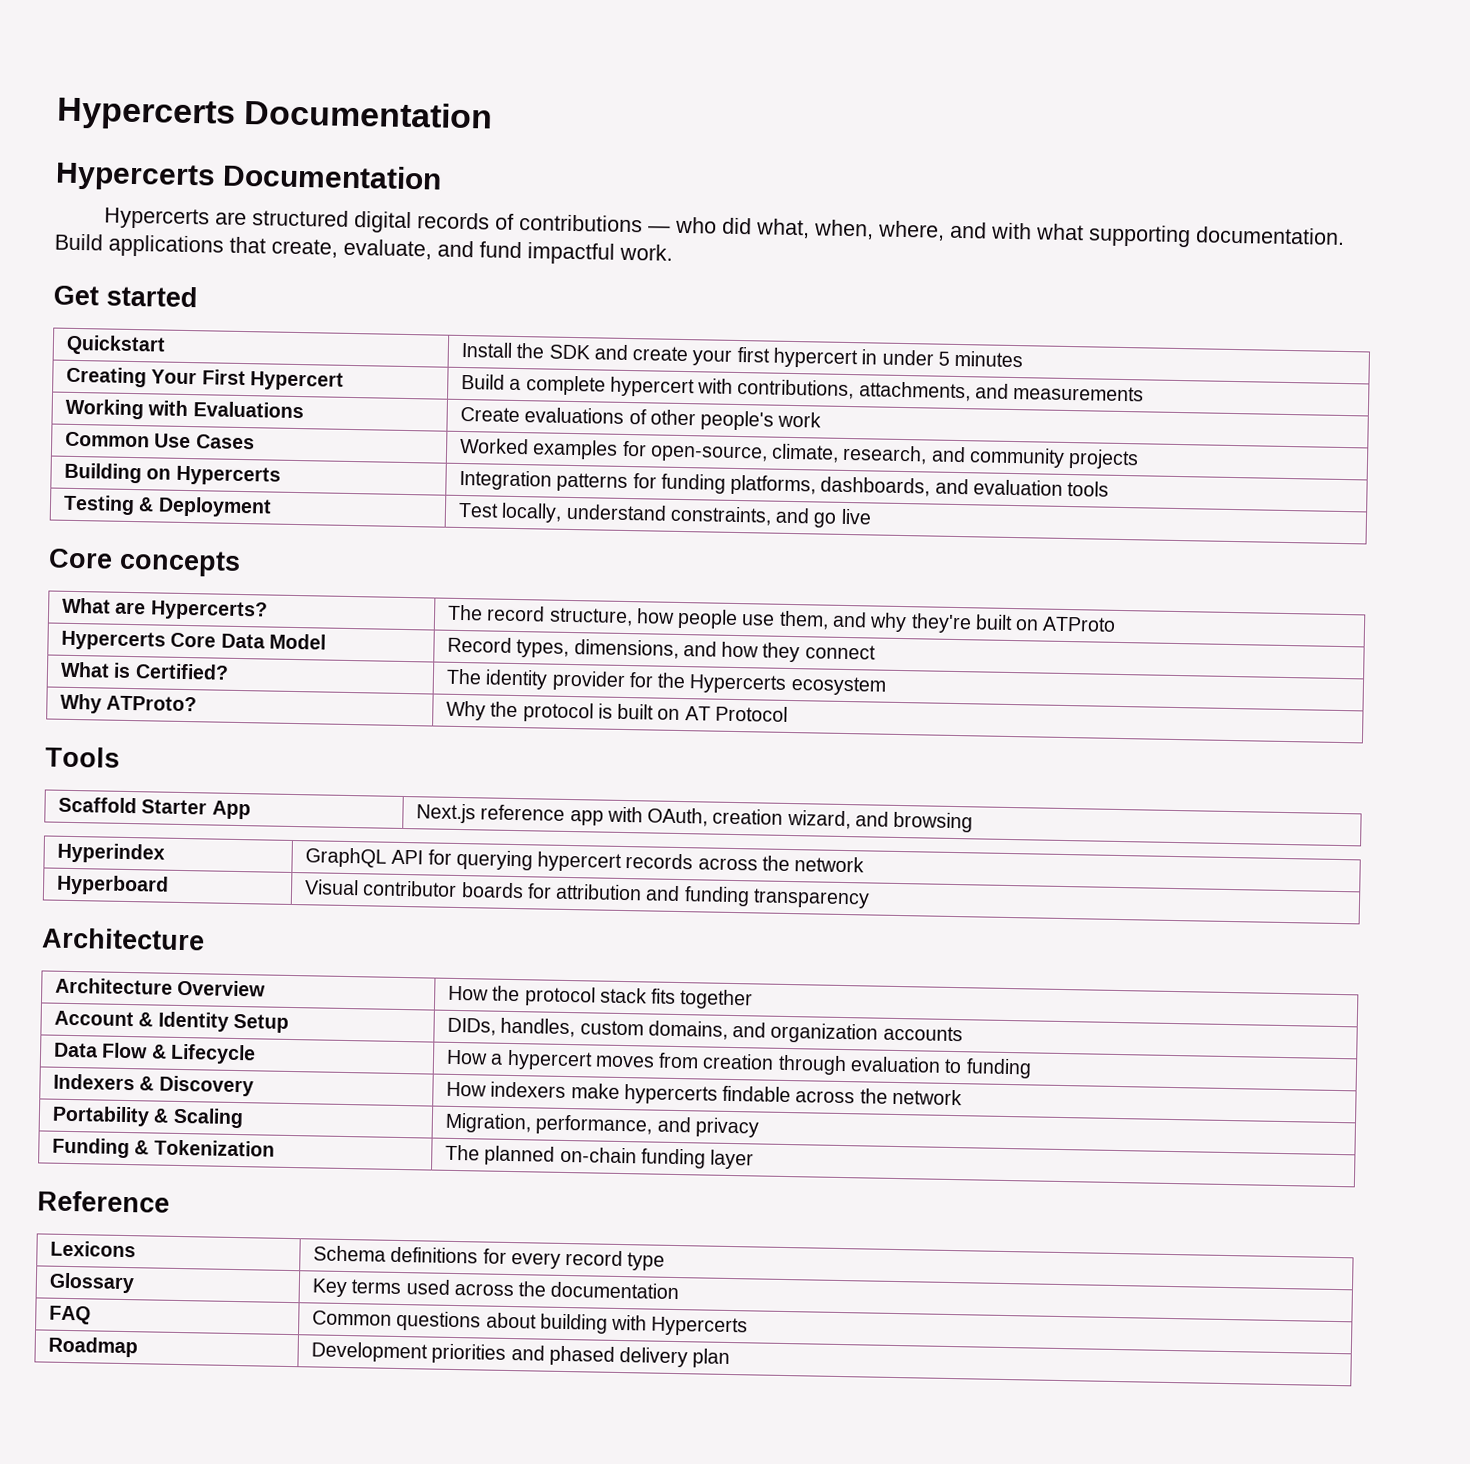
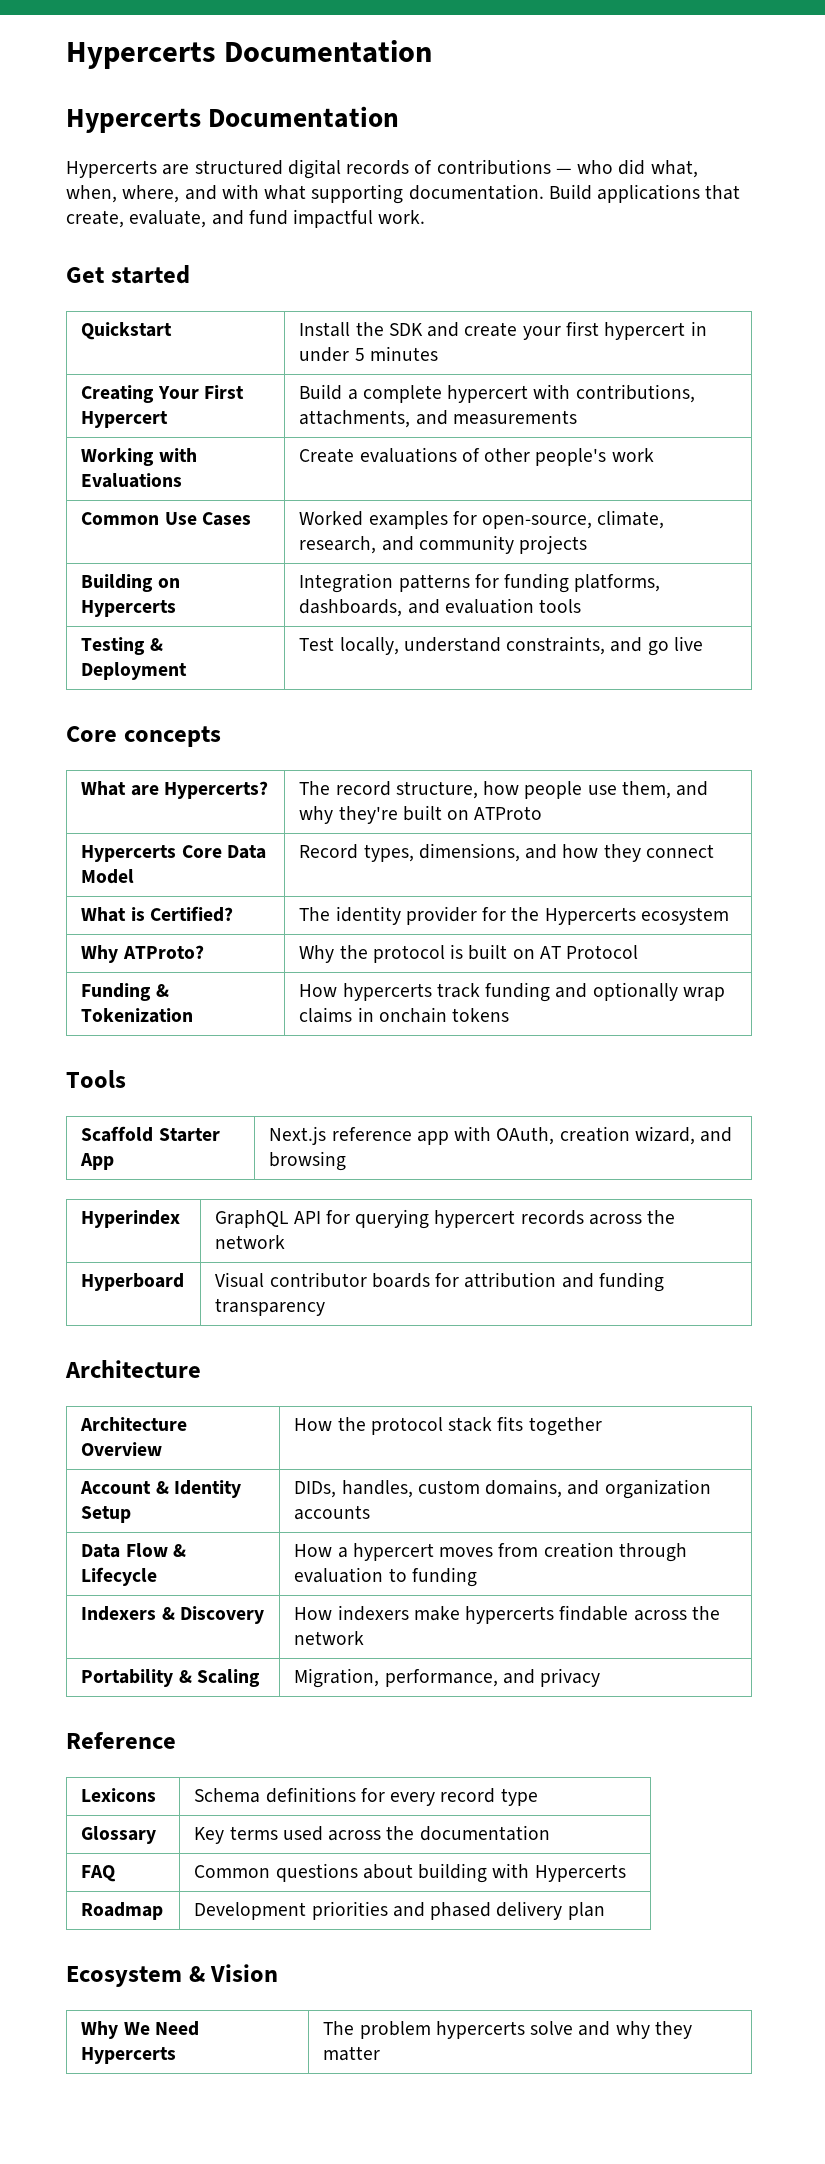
(788, 713) none -> [81,983,169,1001] [81,1008,194,1023] [299,982,726,1002] [299,1007,510,1023] // Funding & Tokenization | How hypercerts track funding and optionally wrap claims in onchain tokens
[52,1137,275,1159] [445,1144,755,1170] // Funding & Tokenization | The planned on-chain funding layer -> (601, 1677) none
(731, 1358) none -> [66,1964,279,1987] [81,2021,199,2039] [81,2047,177,2064] [323,2021,693,2039] [323,2046,381,2061] // Ecosystem & Vision // Why We Need Hypercerts | The problem hypercerts solve and why they matter

